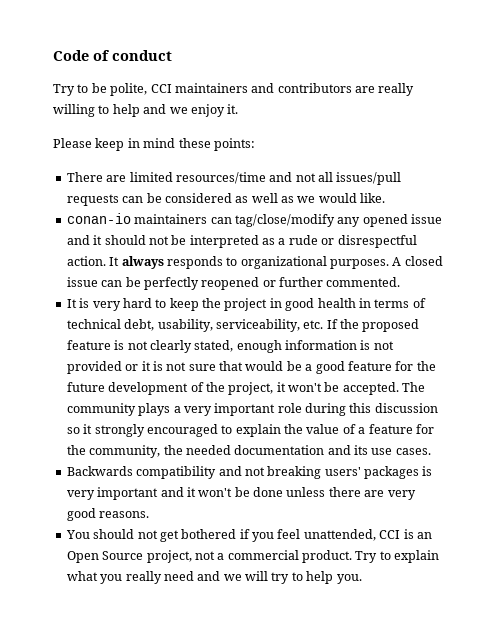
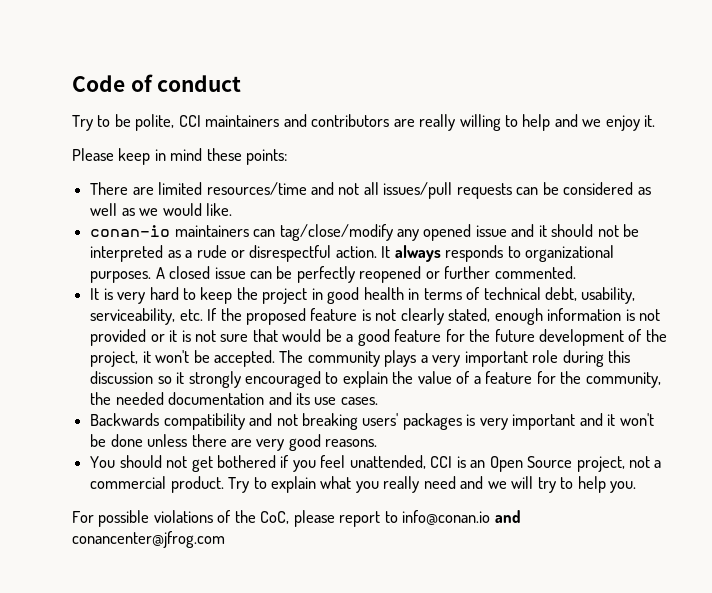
(362, 579) none -> [72,510,521,527] [72,531,225,548] // For possible violations of the CoC, please report to info@conan.io and conancenter@jfrog.com

